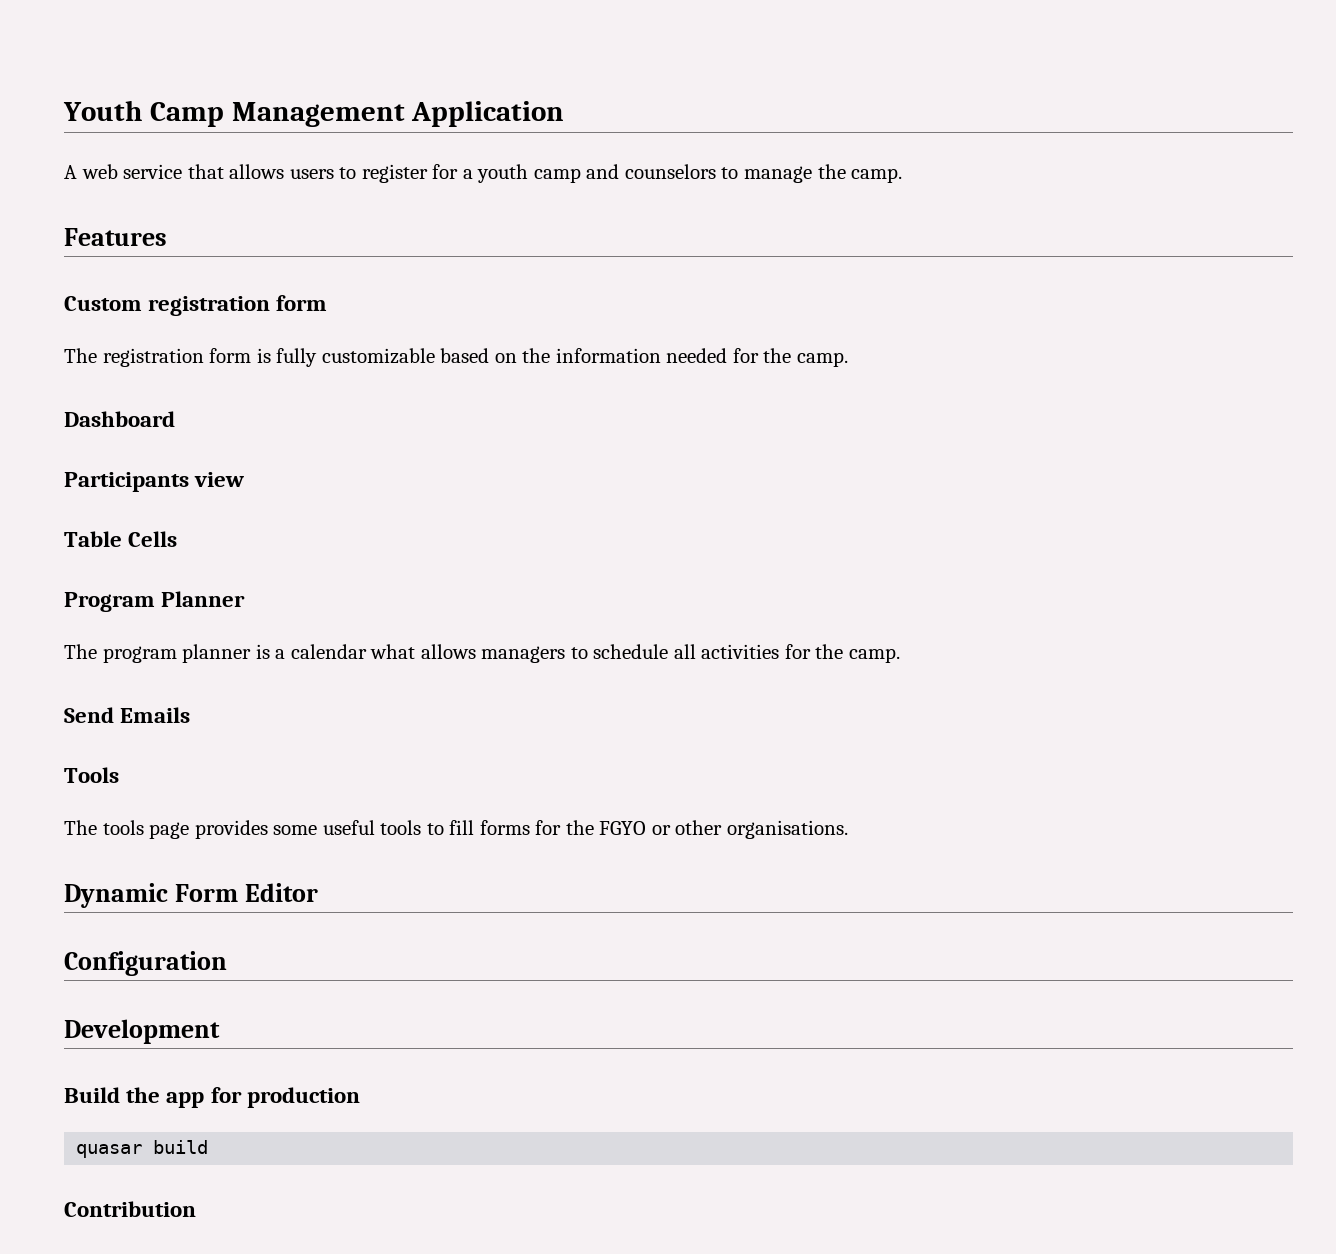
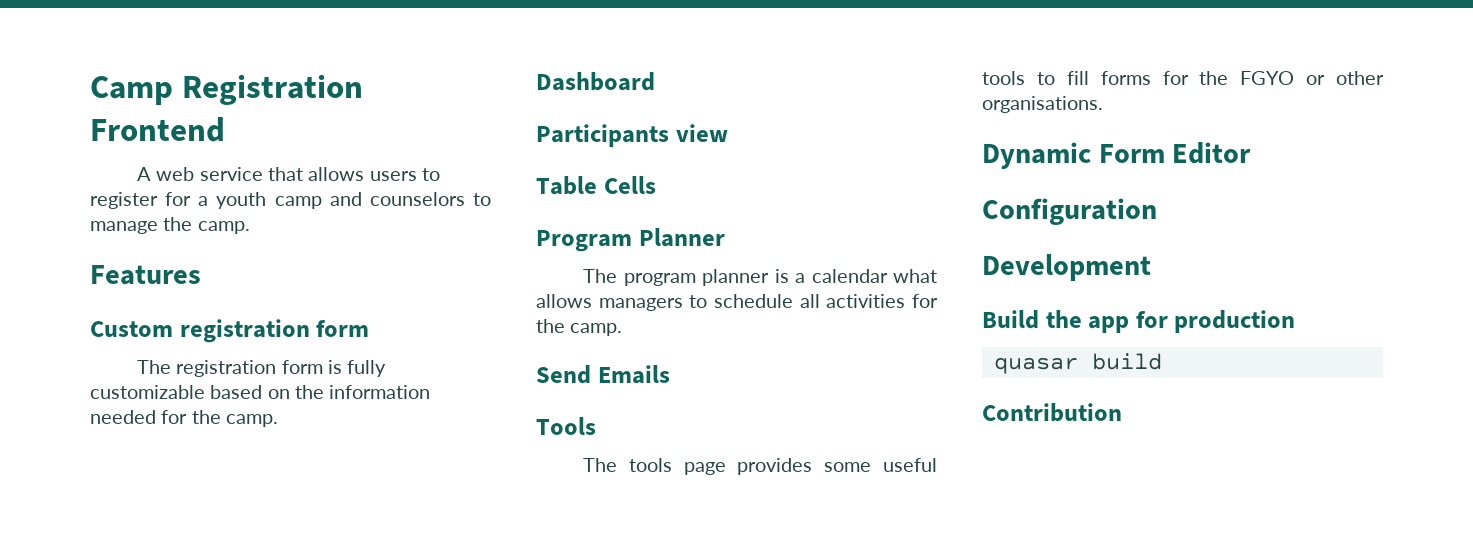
[63,100,565,127] Youth Camp Management Application -> [90,74,363,105] [90,117,225,142] Camp Registration Frontend

